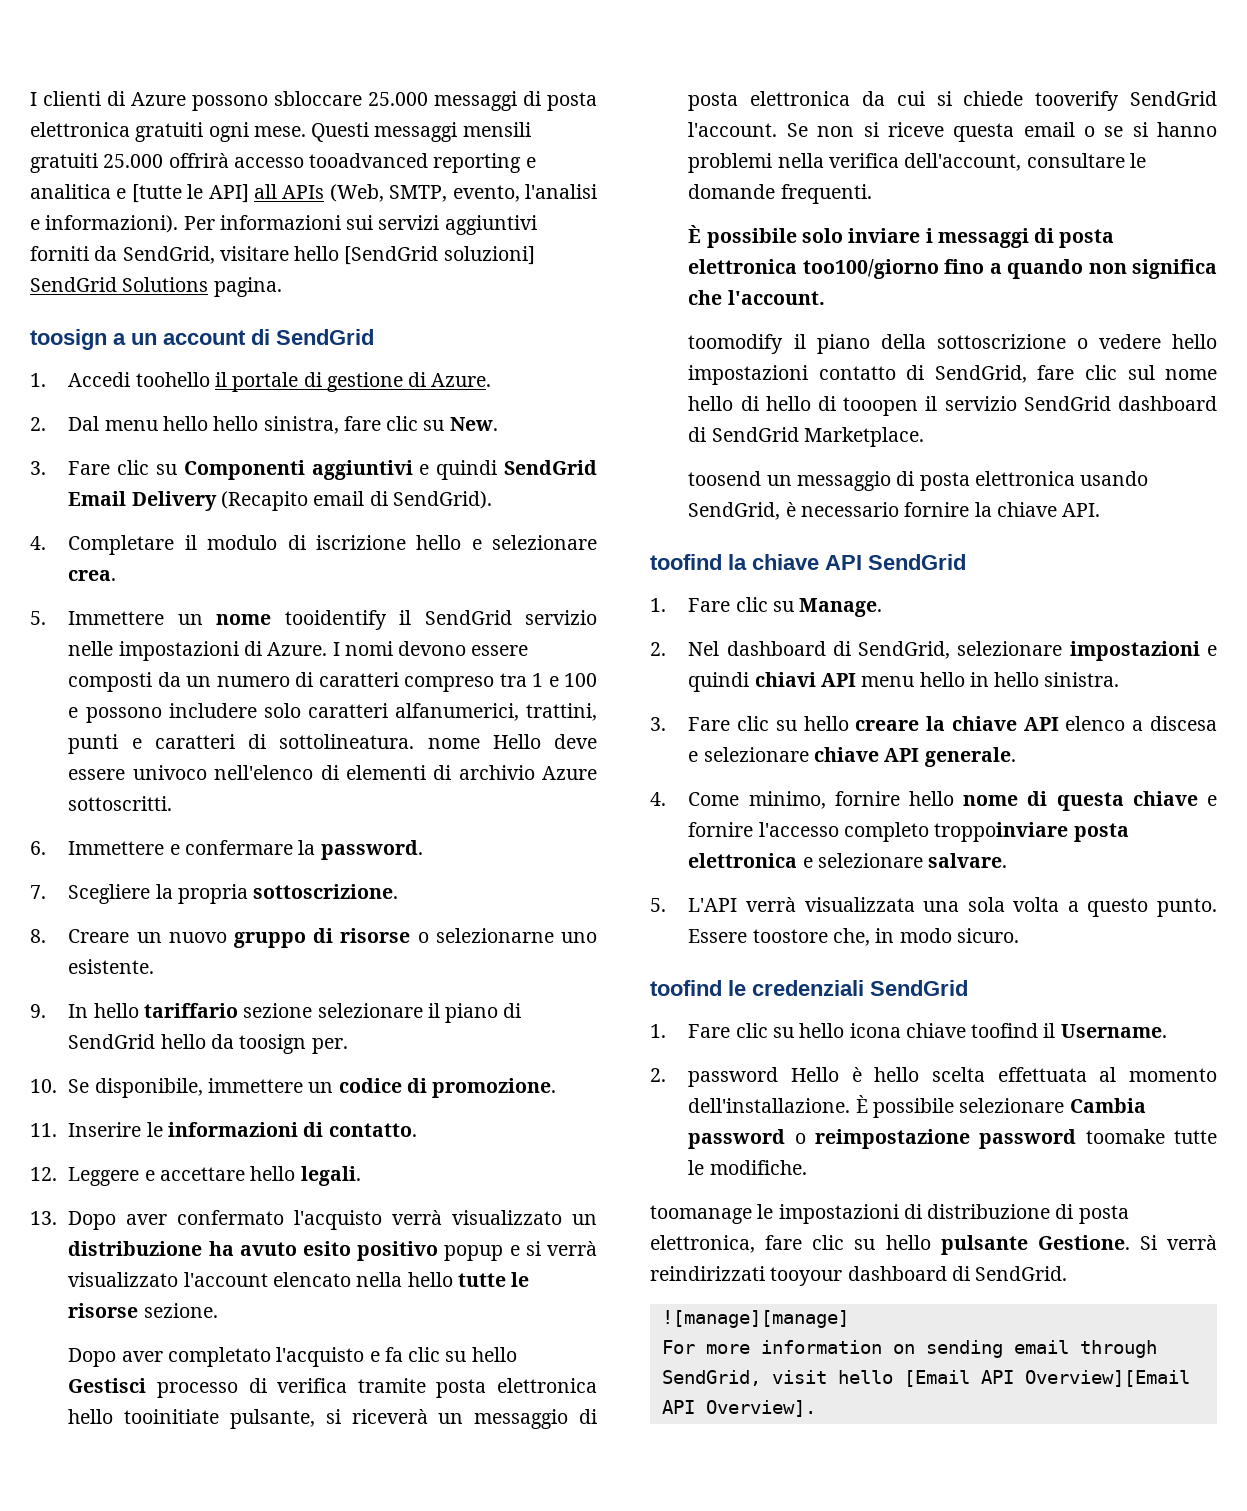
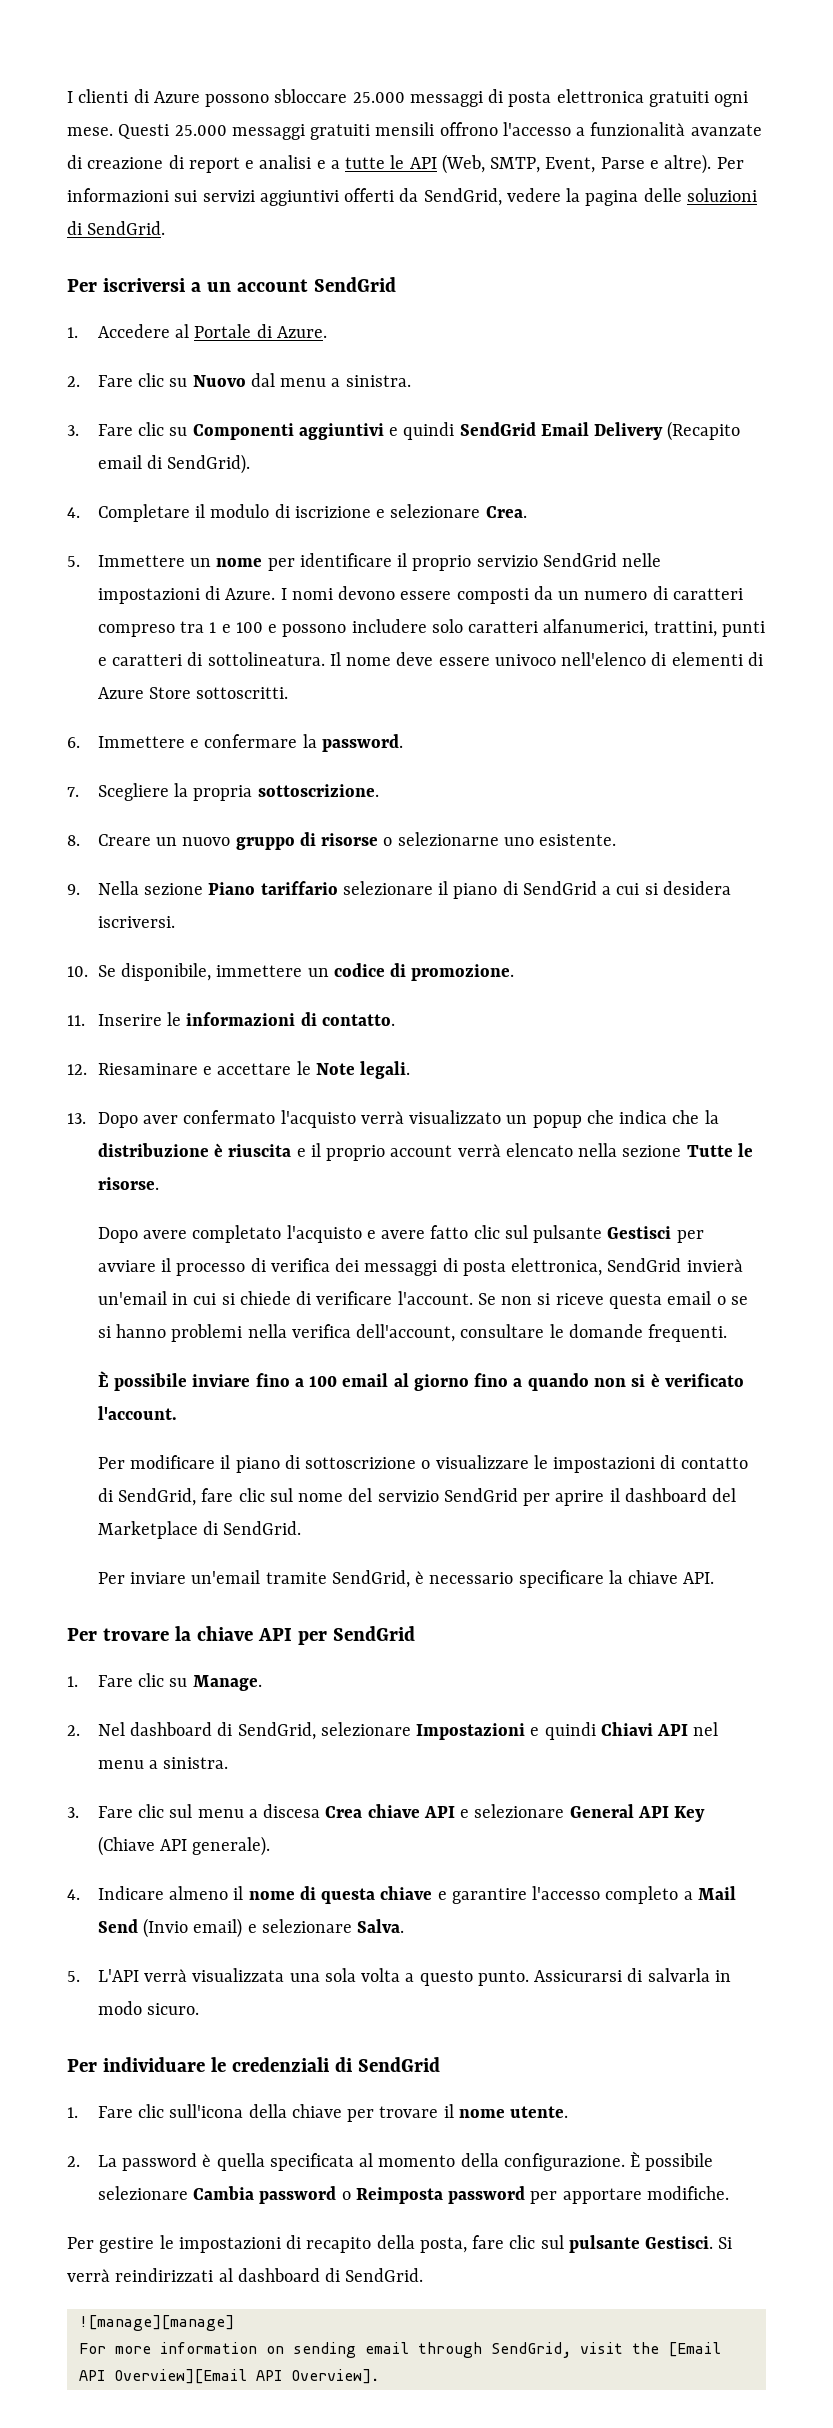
[374,122,531,142] [30,153,536,173] [30,184,597,203] [30,215,179,233] messaggi mensili gratuiti 25.000 offrirà accesso tooadvanced reporting e analitica e [tutte le API] all APIs (Web, SMTP, evento, l'analisi e informazioni). -> [174,122,762,140] [67,154,712,174] 25.000 messaggi gratuiti mensili offrono l'accesso a funzionalità avanzate di creazione di report e analisi e a tutte le API (Web, SMTP, Event, Parse e altre).
[30,246,89,261] forniti -> [344,188,395,202] offerti
[219,246,535,265] [30,277,282,297] [30,329,107,350] visitare hello [SendGrid soluzioni] SendGrid Solutions pagina. // toosign -> [506,188,757,206] [67,221,166,235] [67,278,185,292] vedere la pagina delle soluzioni di SendGrid. // Per iscriversi
[251,329,374,345] [30,372,492,392] [30,416,498,434] di SendGrid // 1. Accedi toohello il portale di gestione di Azure. // 2. Dal menu hello hello sinistra, fare clic su New. -> [313,277,396,292] [67,324,327,338] [67,373,411,387] SendGrid // 1. Accedere al Portale di Azure. // 2. Fare clic su Nuovo dal menu a sinistra.
[416,535,598,550] [68,570,117,581] hello e selezionare crea. -> [376,504,527,518] e selezionare Crea.
[284,610,597,630] tooidentify il SendGrid servizio -> [267,553,617,571] per identificare il proprio servizio SendGrid
[427,734,541,749] nome Hello -> [329,652,392,666] Il nome
[458,765,597,780] archivio Azure -> [97,687,192,699] Azure Store
[68,1003,313,1018] In hello tariffario sezione -> [97,881,338,895] Nella sezione Piano tariffario
[160,1034,348,1054] hello da toosign per. -> [602,881,731,895] [97,916,175,928] a cui si desidera iscriversi.
[68,1167,140,1186] Leggere -> [97,1063,198,1075] Riesaminare
[250,1166,296,1181] hello -> [296,1061,355,1075] le Note
[68,1241,597,1261] [68,1272,530,1287] [68,1303,218,1318] [68,1348,163,1367] distribuzione ha avuto esito positivo popup e si verrà visualizzato l'account elencato nella hello tutte le risorse sezione. // Dopo aver -> [532,1110,719,1128] [97,1143,753,1161] [97,1177,159,1190] [97,1227,188,1243] popup che indica che la distribuzione è riuscita e il proprio account verrà elencato nella sezione Tutte le risorse. // Dopo avere
[384,1347,517,1362] [68,1378,597,1398] [68,1409,597,1429] [688,91,886,111] fa clic su hello Gestisci processo di verifica tramite posta elettronica hello tooinitiate pulsante, si riceverà un messaggio di posta elettronica da -> [381,1225,704,1243] [97,1258,743,1276] [97,1291,189,1305] avere fatto clic sul pulsante Gestisci per avviare il processo di verifica dei messaggi di posta elettronica, SendGrid invierà un'email in
[1035,91,1217,111] tooverify SendGrid -> [296,1291,393,1305] di verificare
[801,228,1115,248] [688,259,939,279] solo inviare i messaggi di posta elettronica too100/giorno -> [192,1373,469,1391] inviare fino a 100 email al giorno
[1132,259,1217,279] [688,290,723,305] significa che -> [631,1373,744,1387] si è verificato
[688,334,926,354] toomodify il piano della -> [97,1455,300,1473] Per modificare il piano di
[1098,334,1217,349] [688,365,809,385] vedere hello impostazioni -> [435,1455,676,1473] visualizzare le impostazioni di
[688,396,1217,416] [688,427,924,447] [688,471,1149,491] hello di hello di tooopen il servizio SendGrid dashboard di SendGrid Marketplace. // toosend un messaggio di posta elettronica usando -> [348,1488,737,1506] [97,1521,302,1539] [97,1570,327,1584] del servizio SendGrid per aprire il dashboard del Marketplace di SendGrid. // Per inviare un'email tramite
[904,502,970,517] fornire -> [518,1570,604,1588] specificare
[650,554,862,570] toofind la chiave API -> [67,1626,327,1645] Per trovare la chiave API per
[1069,641,1217,661] [688,672,1120,692] [650,716,1217,731] [688,747,1016,767] [650,791,955,809] impostazioni e quindi chiavi API menu hello in hello sinistra. // 3. Fare clic su hello creare la chiave API elenco a discesa e selezionare chiave API generale. // 4. Come minimo, fornire hello -> [416,1722,719,1740] [97,1757,229,1769] [67,1804,706,1822] [97,1836,271,1856] [67,1886,244,1900] Impostazioni e quindi Chiavi API nel menu a sinistra. // 3. Fare clic sul menu a discesa Crea chiave API e selezionare General API Key (Chiave API generale). // 4. Indicare almeno il
[688,822,754,837] fornire -> [451,1888,527,1904] garantire
[934,822,1129,842] [688,853,1008,868] troppoinviare posta elettronica e selezionare salvare. -> [683,1886,736,1900] [97,1918,405,1938] a Mail Send (Invio email) e selezionare Salva.
[688,928,870,946] Essere toostore che, -> [534,1968,710,1982] Assicurarsi di salvarla
[650,980,722,996] toofind -> [67,2057,205,2072] Per individuare
[870,980,968,996] [650,1023,1167,1038] [650,1067,1217,1087] [688,1098,851,1113] SendGrid // 1. Fare clic su hello icona chiave toofind il Username. // 2. password Hello è hello scelta effettuata al momento dell'installazione. -> [334,2057,440,2072] [67,2104,569,2122] [67,2153,625,2171] di SendGrid // 1. Fare clic sull'icona della chiave per trovare il nome utente. // 2. La password è quella specificata al momento della configurazione.
[815,1129,1217,1149] [688,1160,705,1175] reimpostazione password toomake tutte le -> [355,2186,642,2204] Reimposta password per apportare
[650,1204,1129,1224] [650,1235,1130,1255] toomanage le impostazioni di distribuzione di posta elettronica, fare clic su hello pulsante Gestione. -> [67,2235,714,2253] Per gestire le impostazioni di recapito della posta, fare clic sul pulsante Gestisci.
[770,1267,843,1286] tooyour -> [218,2268,233,2282] al
[837,1370,893,1384] hello -> [631,2342,659,2354] the

